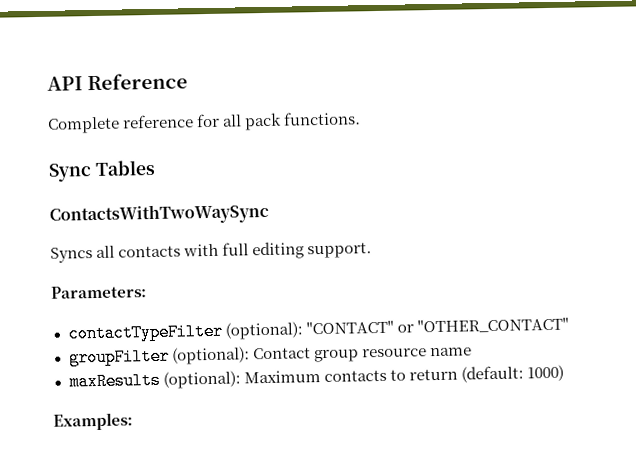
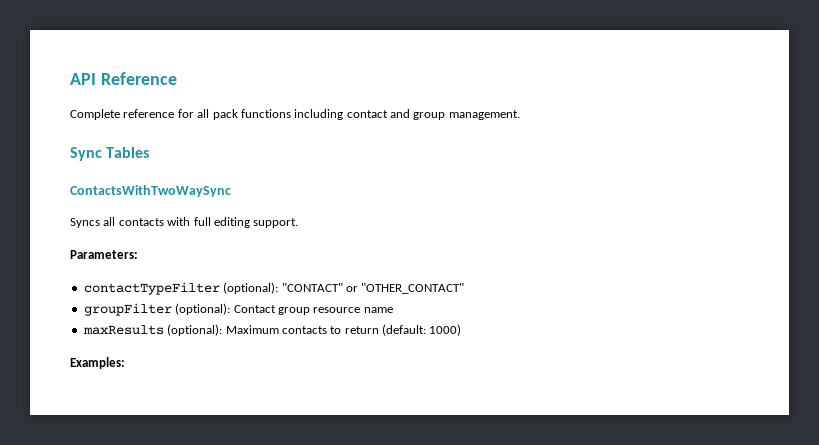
[283,111,362,126] functions. -> [240,109,520,120] functions including contact and group management.

